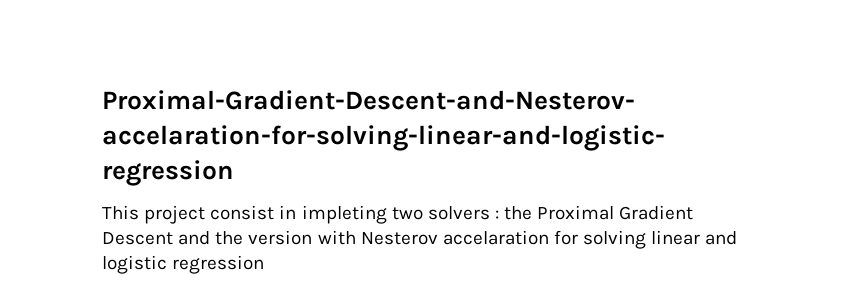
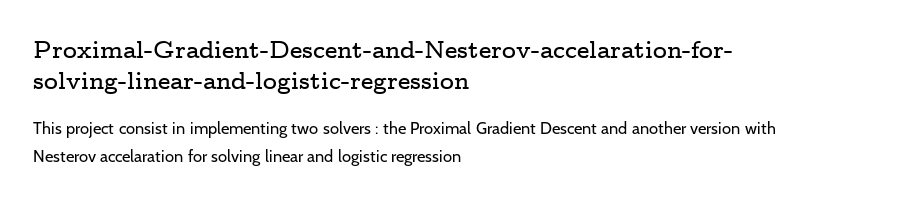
[301,205,387,224] impleting -> [189,121,288,138] implementing
[215,231,244,245] the -> [631,121,687,134] another

